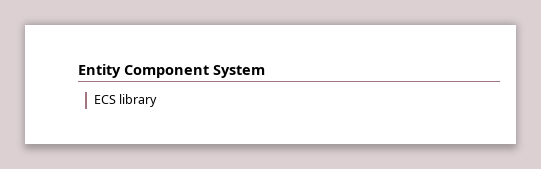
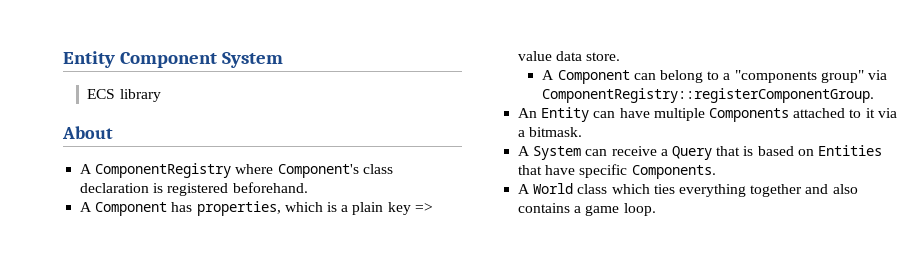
(158, 100) none -> [62,126,113,139] [80,163,393,178] [80,182,308,196] [80,201,433,216] [518,51,621,61] [542,70,887,84] [542,88,875,103] [518,107,897,122] [518,127,583,137] [518,145,882,160] [518,164,716,179] [518,183,858,197] [518,203,656,216] // About // A ComponentRegistry where Component's class declaration is registered beforehand. // A Component has properties, which is a plain key => value data store. // A Component can belong to a "components group" via ComponentRegistry::registerComponentGroup. // An Entity can have multiple Components attached to it via a bitmask. // A System can receive a Query that is based on Entities that have specific Components. // A World class which ties everything together and also contains a game loop.

